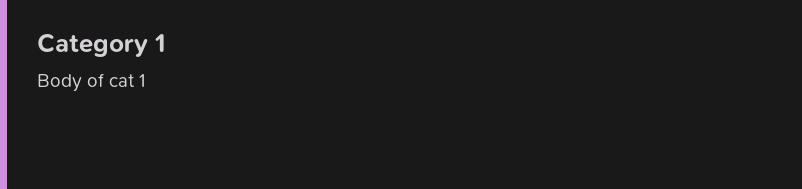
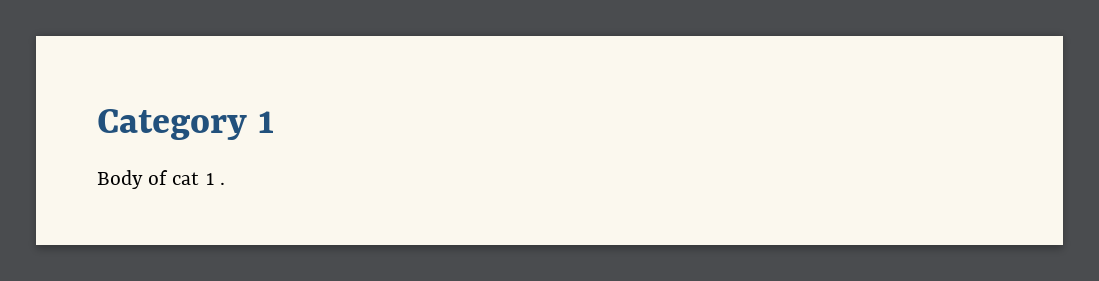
(146, 80) none -> [219,182,225,185] .

